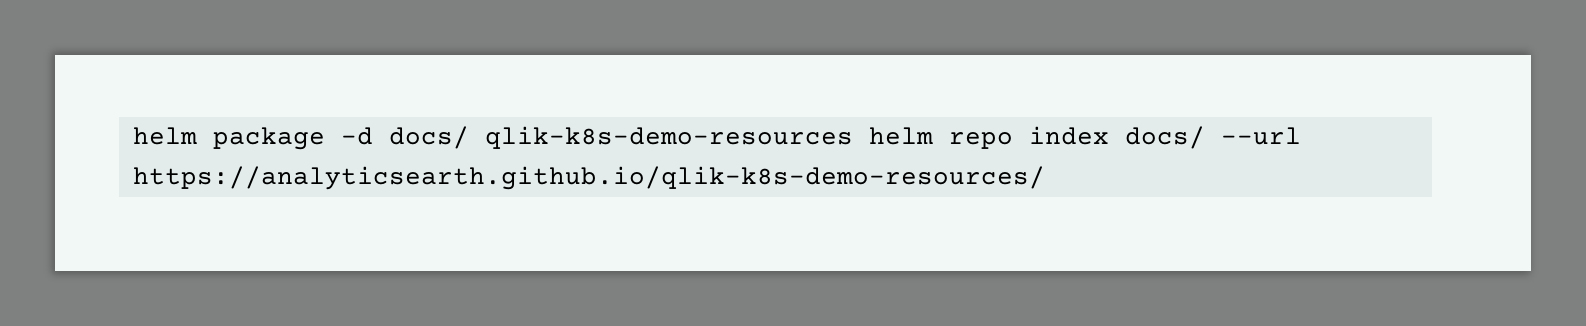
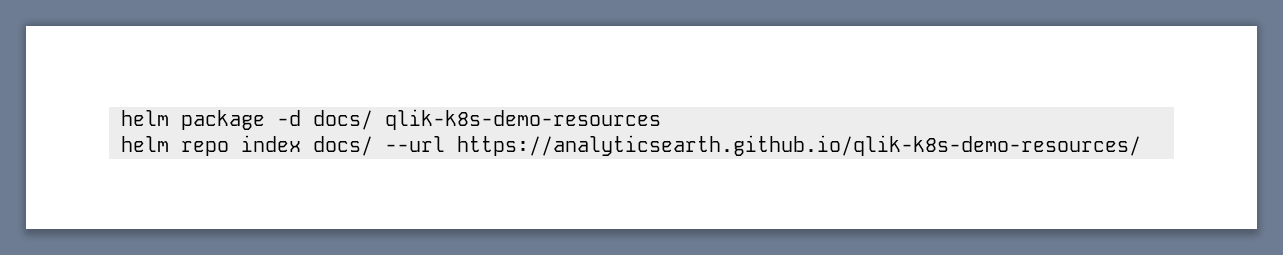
(853, 137) none -> (661, 119) //

